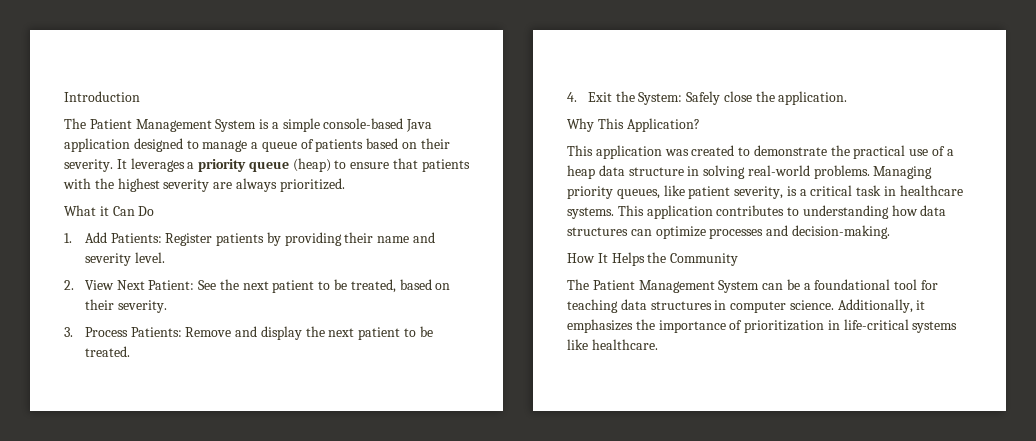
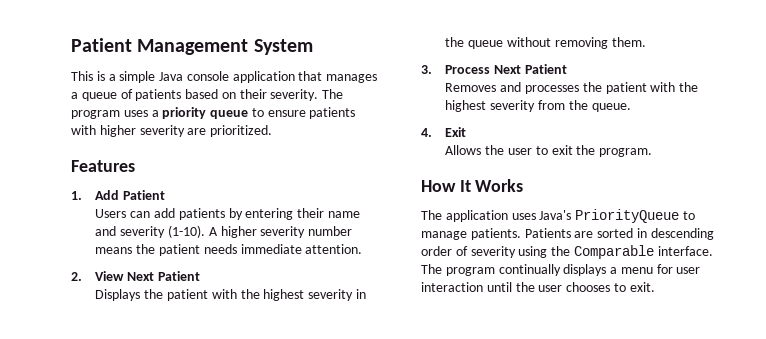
[64,91,140,102] [64,118,257,132] Introduction // The Patient Management System -> [71,38,313,55] [71,71,93,81] Patient Management System // This
[323,118,433,132] [64,138,248,152] console-based Java application designed to manage -> [159,71,378,83] Java console application that manages
[116,158,185,172] It leverages -> [322,89,344,99] [71,110,148,119] The program uses
[292,158,331,172] (heap) -> (249, 114) none
[393,158,419,169] that -> (306, 113) none
[94,178,345,192] [64,205,155,216] [64,232,436,246] [84,252,165,266] [64,279,451,293] [84,299,167,313] [64,326,433,340] [84,346,130,357] [567,91,848,105] [567,118,700,132] [567,145,954,159] [567,165,933,179] [567,185,963,199] [567,205,947,219] [567,225,890,239] [567,252,739,266] [567,279,939,293] [567,299,926,313] [567,319,958,333] [567,339,658,350] the highest severity are always prioritized. // What it Can Do // 1. Add Patients: Register patients by providing their name and severity level. // 2. View Next Patient: See the next patient to be treated, based on their severity. // 3. Process Patients: Remove and display the next patient to be treated. // 4. Exit the System: Safely close the application. // Why This Application? // This application was created to demonstrate the practical use of a heap data structure in solving real-world problems. Managing priority queues, like patient severity, is a critical task in healthcare systems. This application contributes to understanding how data structures can optimize processes and decision-making. // How It Helps the Community // The Patient Management System can be a foundational tool for teaching data structures in computer science. Additionally, it emphasizes the importance of prioritization in life-critical systems like healthcare. -> [99,125,273,137] [71,160,135,172] [71,190,166,200] [95,208,360,220] [95,225,353,238] [95,244,363,256] [71,271,200,281] [95,289,366,301] [445,37,646,49] [421,64,567,74] [445,82,699,94] [445,100,631,112] [421,127,467,137] [445,145,653,157] [421,179,524,192] [421,209,695,223] [421,228,714,240] [421,245,713,259] [421,264,701,276] [421,282,655,292] higher severity are prioritized. // Features // 1. Add Patient // Users can add patients by entering their name and severity (1-10). A higher severity number means the patient needs immediate attention. // 2. View Next Patient // Displays the patient with the highest severity in the queue without removing them. // 3. Process Next Patient // Removes and processes the patient with the highest severity from the queue. // 4. Exit // Allows the user to exit the program. // How It Works // The application uses Java's PriorityQueue to manage patients. Patients are sorted in descending order of severity using the Comparable interface. The program continually displays a menu for user interaction until the user chooses to exit.

